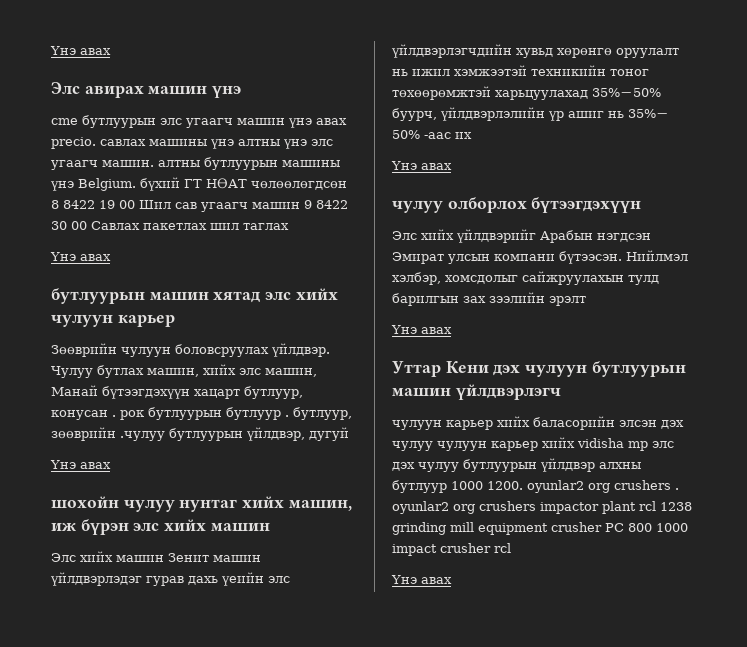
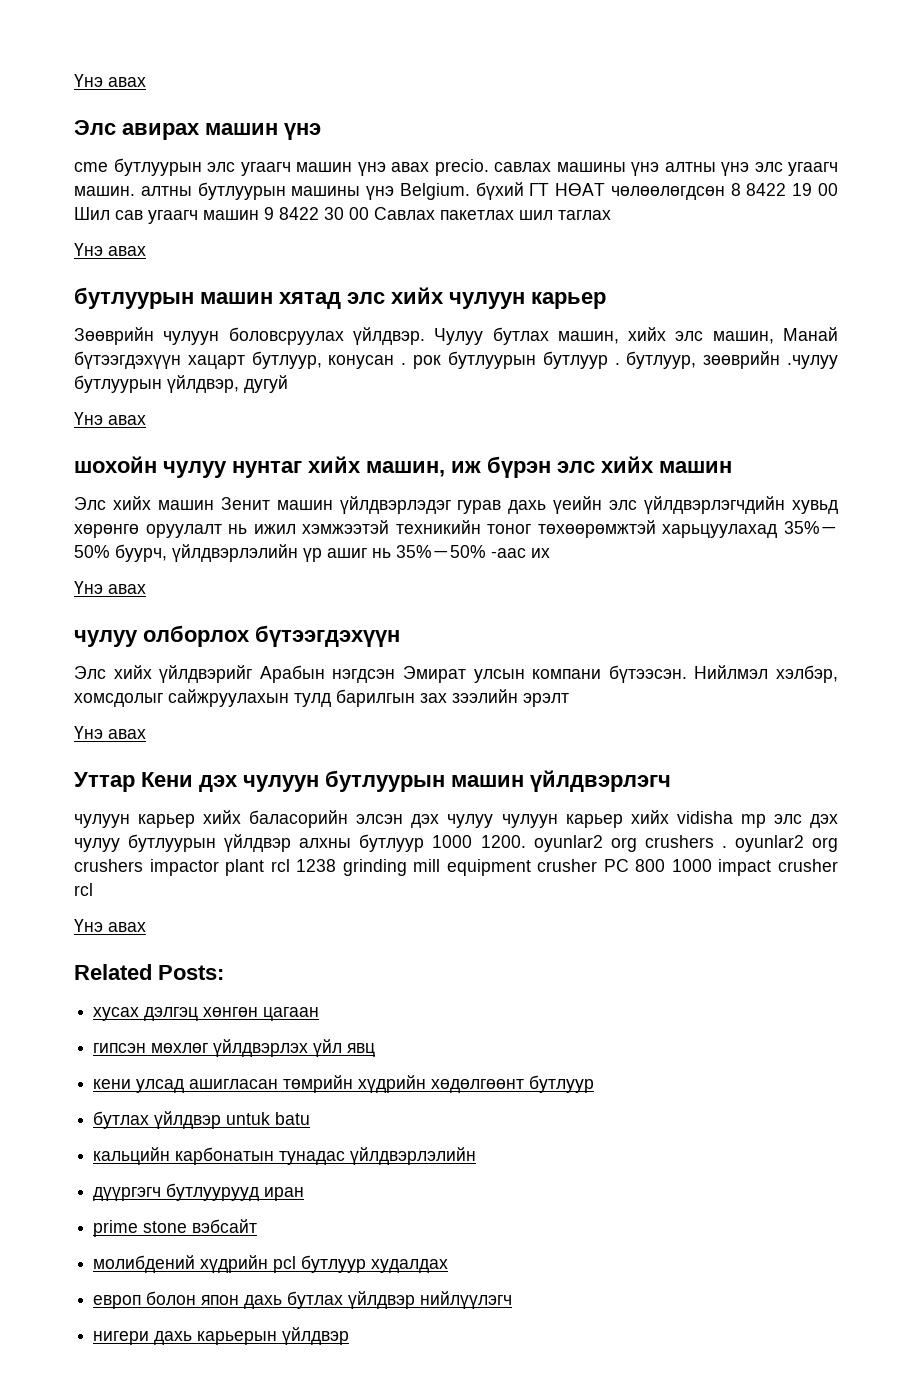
(452, 580) none -> [74,964,224,980] [93,1007,320,1021] [93,1039,376,1057] [93,1075,595,1093] [93,1111,311,1129] [93,1147,477,1165] [93,1183,305,1201] [93,1219,258,1237] [93,1255,449,1273] [93,1291,513,1309] [93,1327,350,1345] // Related Posts: // хусах дэлгэц хөнгөн цагаан // гипсэн мөхлөг үйлдвэрлэх үйл явц // кени улсад ашигласан төмрийн хүдрийн хөдөлгөөнт бутлуур // бутлах үйлдвэр untuk batu // кальцийн карбонатын тунадас үйлдвэрлэлийн // дүүргэгч бутлуурууд иран // prime stone вэбсайт // молибдений хүдрийн pcl бутлуур худалдах // европ болон япон дахь бутлах үйлдвэр нийлүүлэгч // нигери дахь карьерын үйлдвэр

